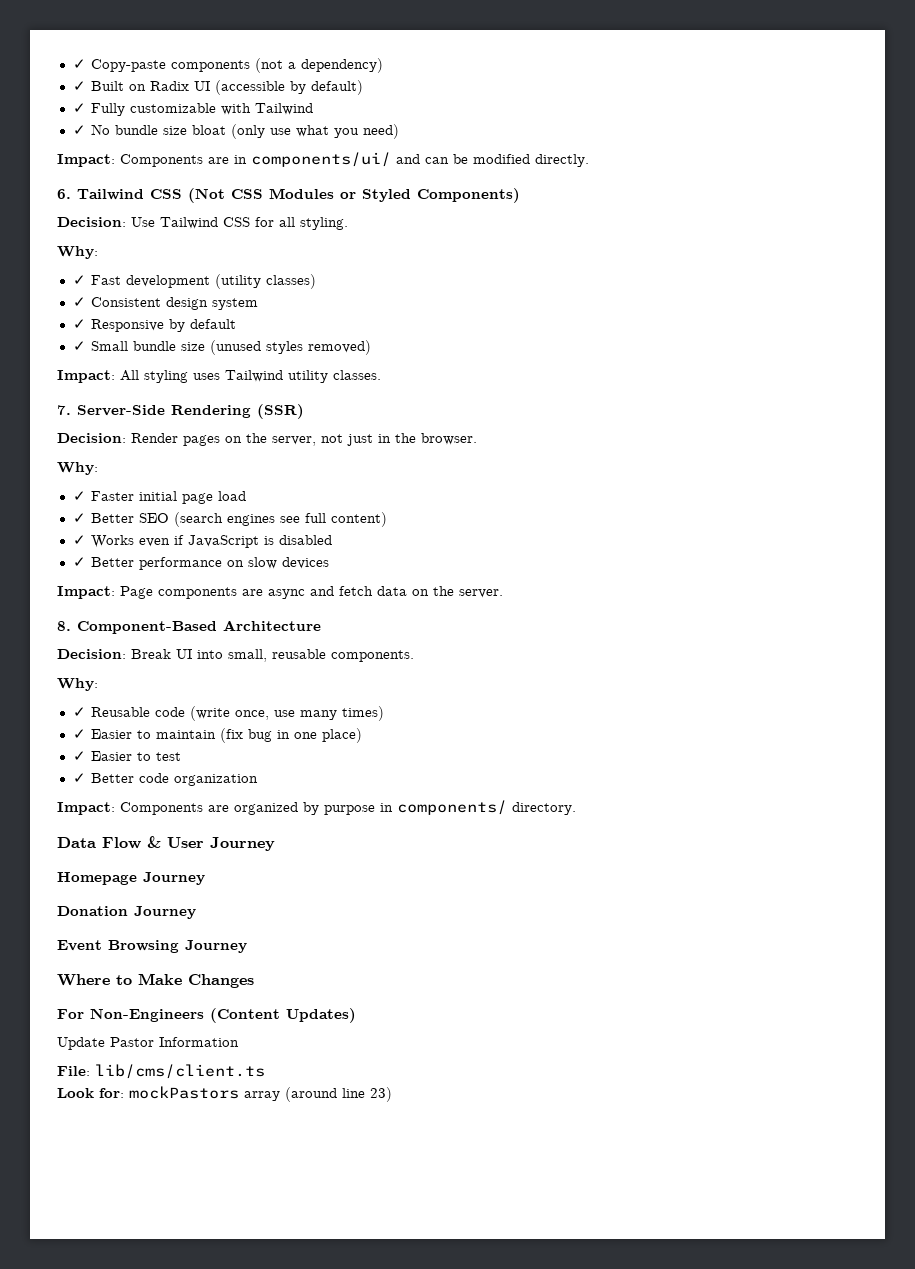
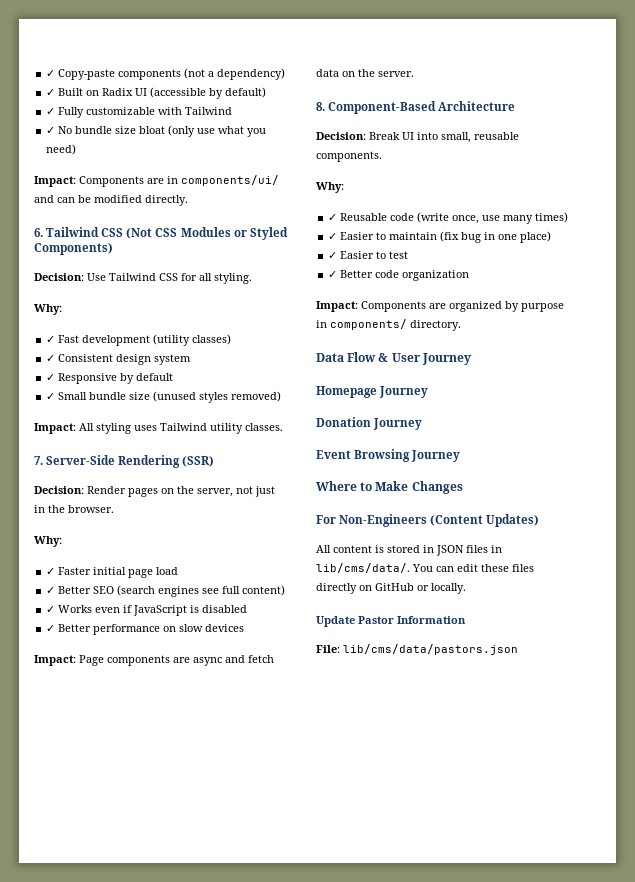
[57,1037,239,1050] [57,1064,265,1079] [57,1086,392,1102] Update Pastor Information // File: lib/cms/client.ts // Look for: mockPastors array (around line 23) -> [316,545,502,556] [316,563,534,573] [316,583,466,594] [316,616,466,627] [316,644,518,655] All content is stored in JSON files in lib/cms/data/. You can edit these files directly on GitHub or locally. // Update Pastor Information // File: lib/cms/data/pastors.json

